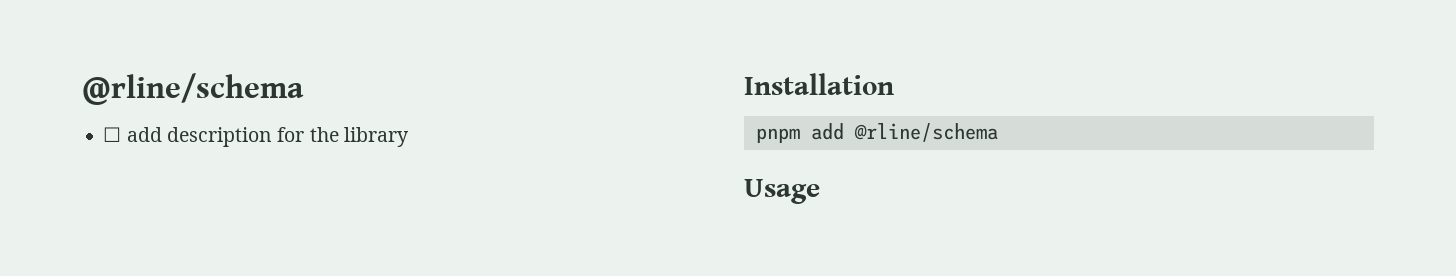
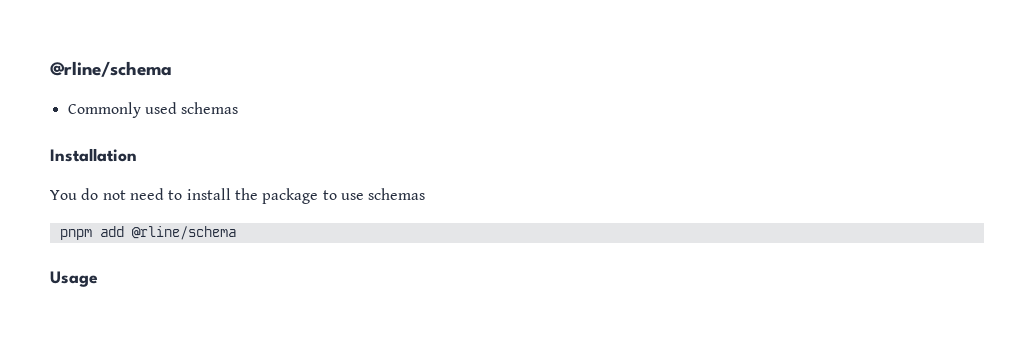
[82,73,304,105] [103,127,409,147] [744,73,894,95] @rline/schema // ☐ add description for the library // Installation -> [50,61,172,77] [67,102,239,118] [50,148,137,162] [50,188,426,204] @rline/schema // Commonly used schemas // Installation // You do not need to install the package to use schemas

